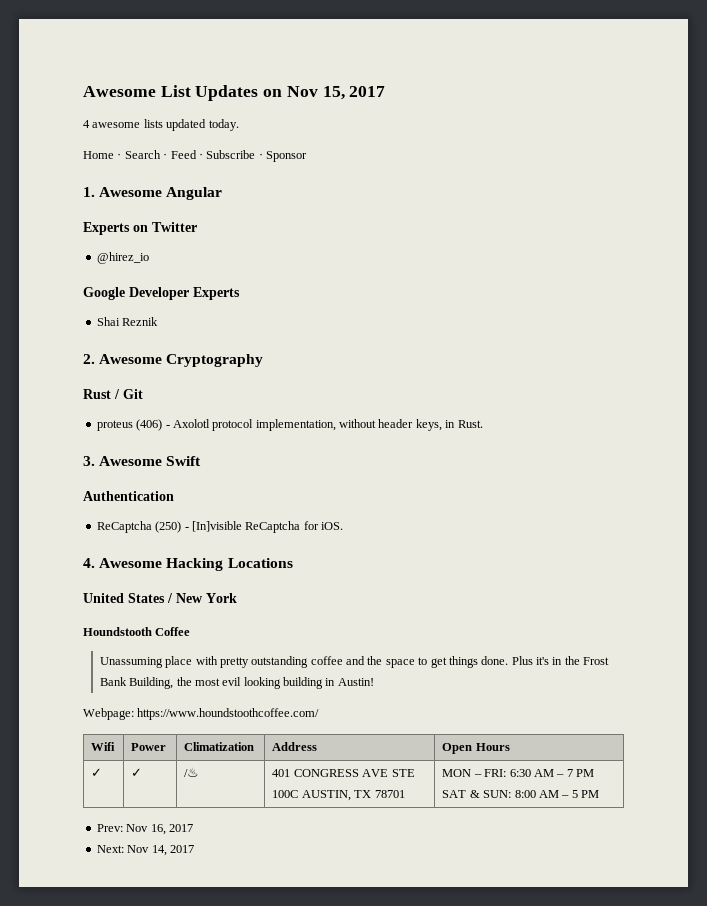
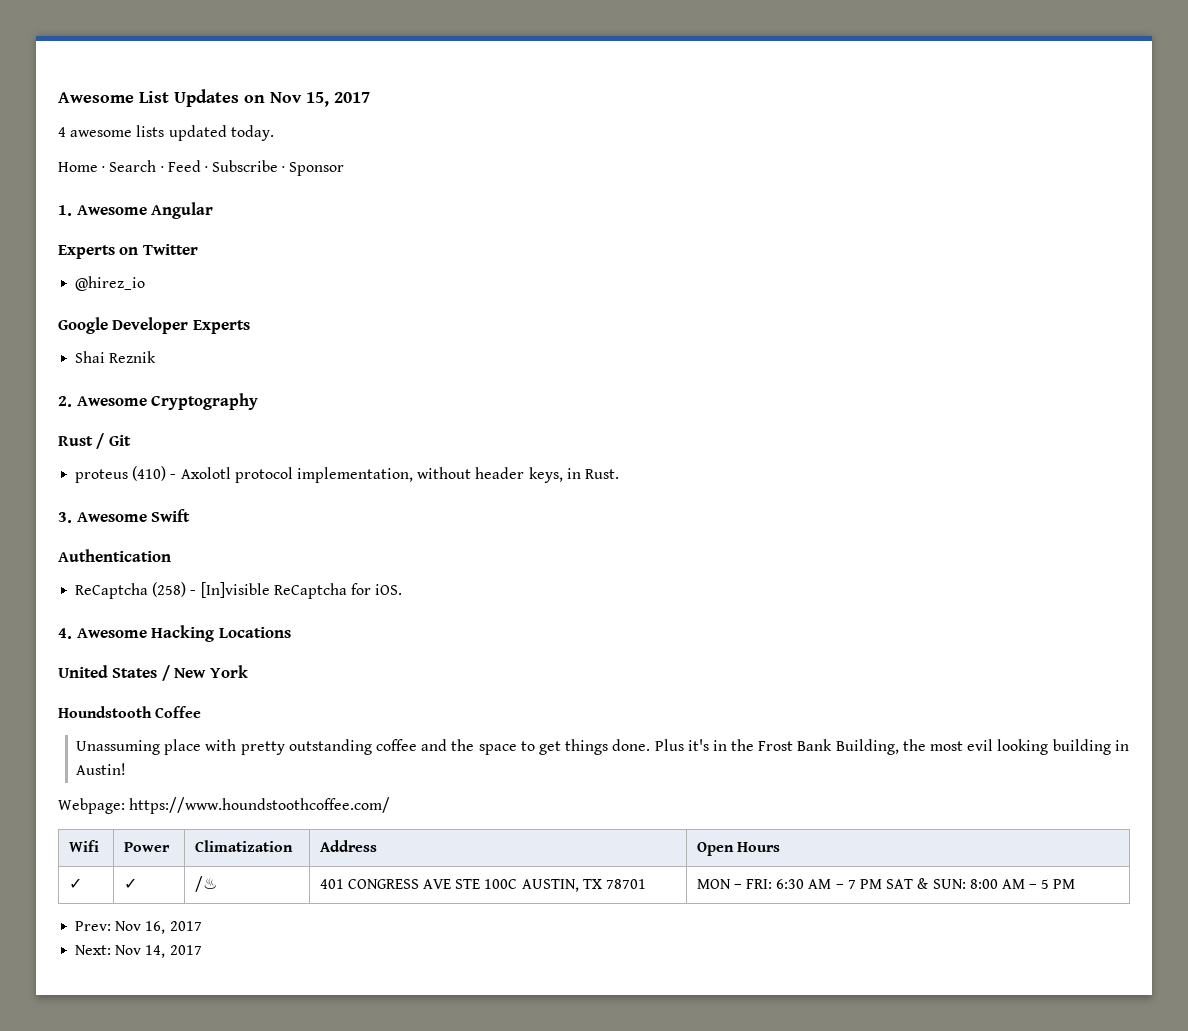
[136,419,163,431] (406) -> [132,466,167,481] (410)
[155,521,182,533] (250) -> [152,582,187,597] (258)

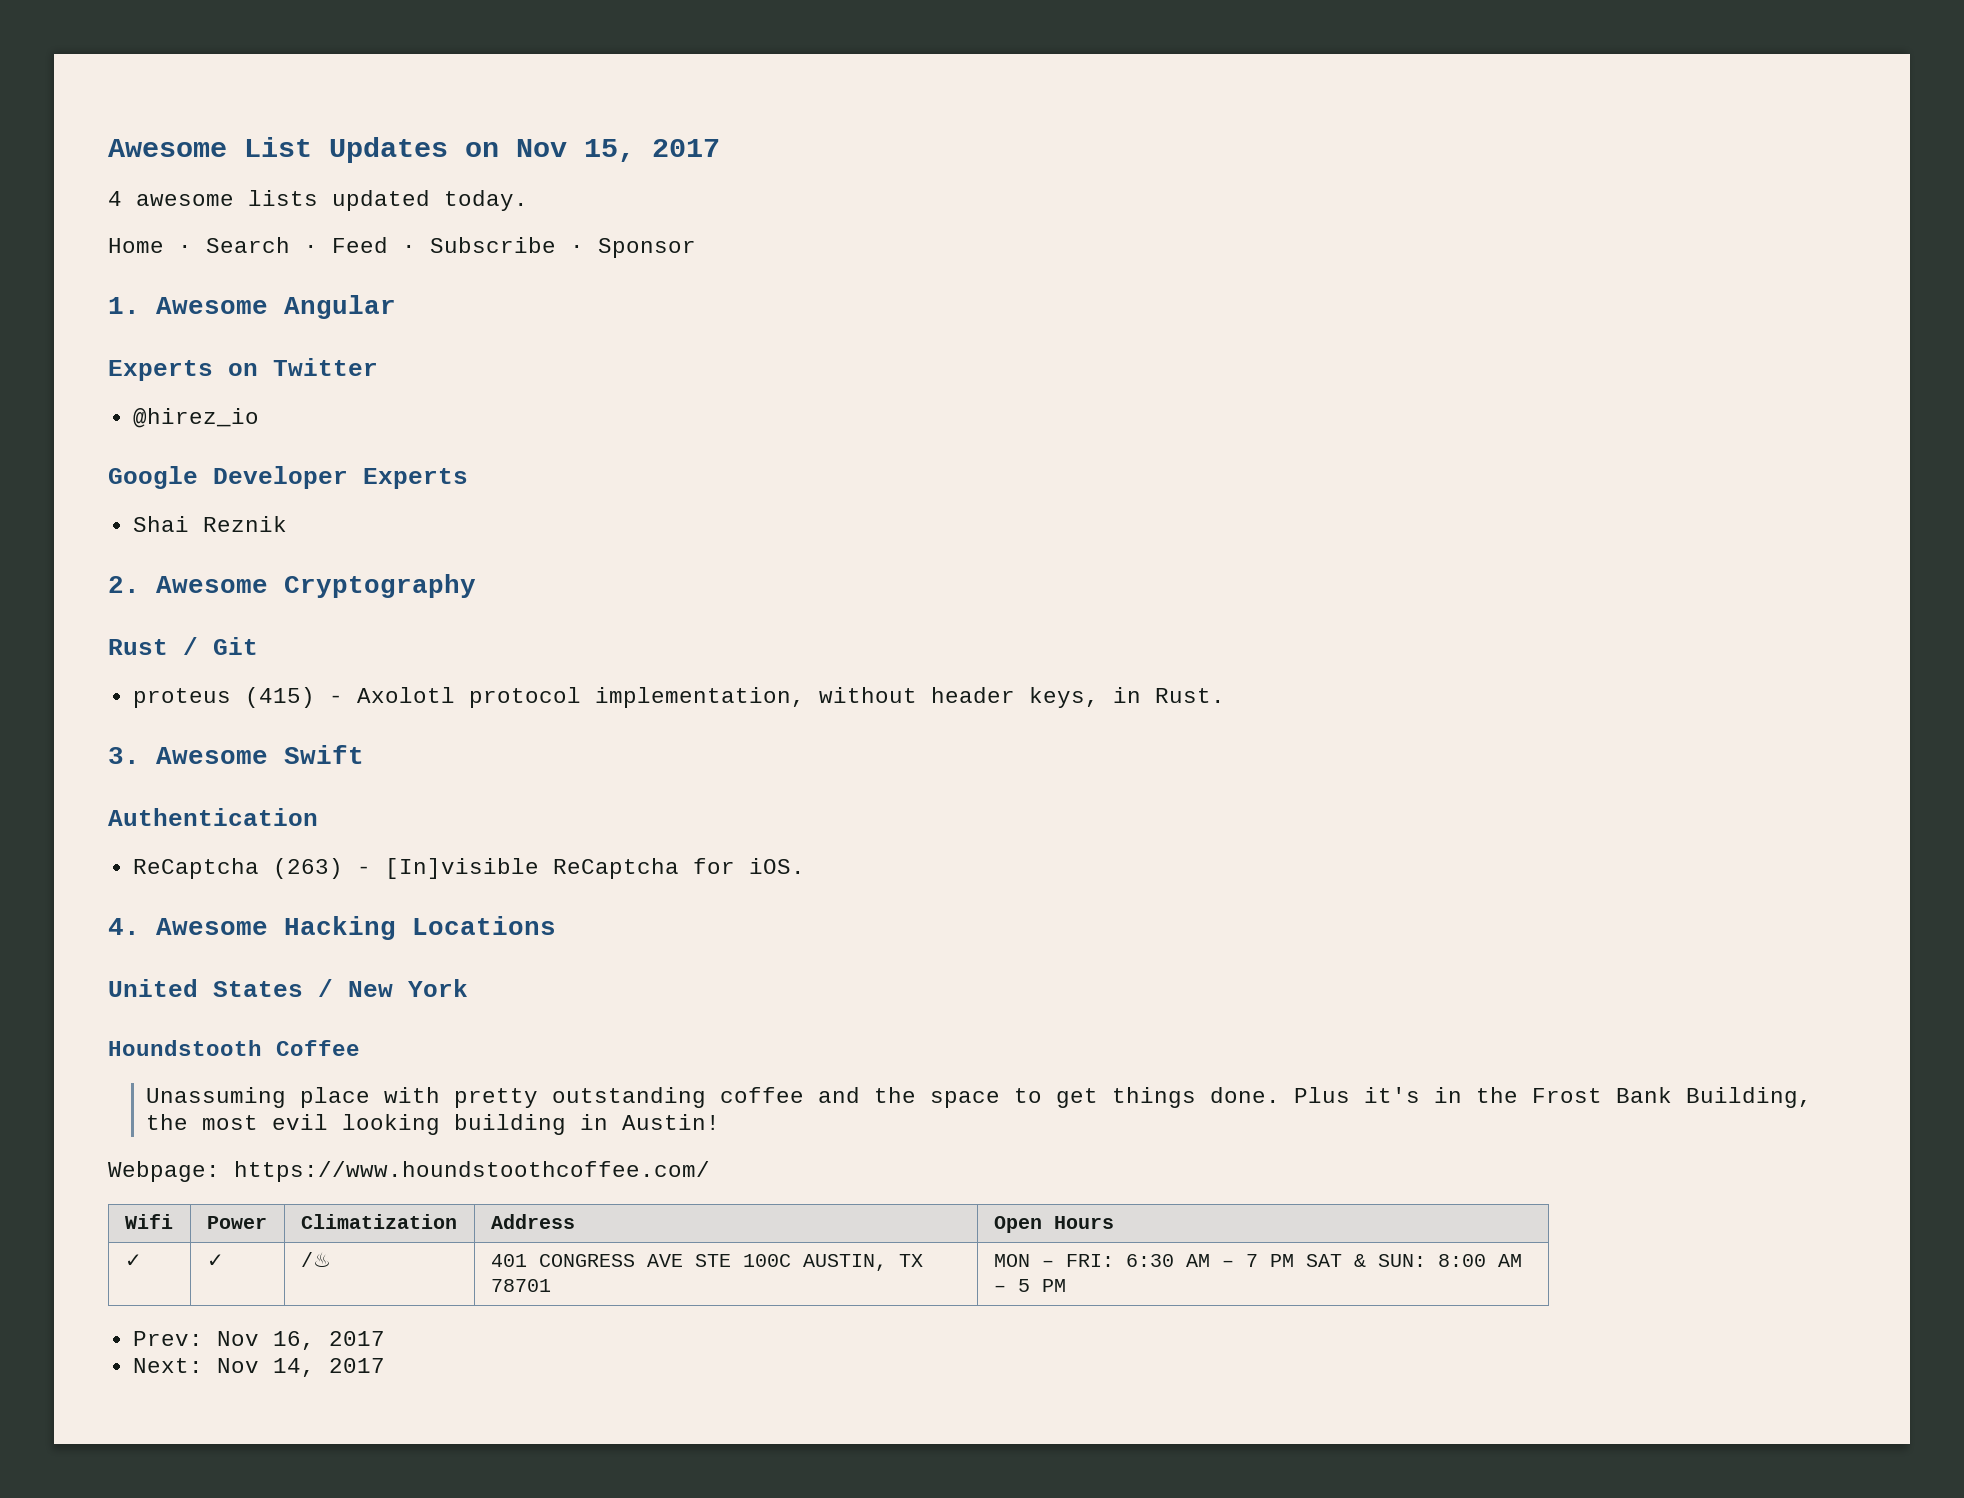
[132,466,167,481] (410) -> [244,687,315,708] (415)
[152,582,187,597] (258) -> [272,858,343,879] (263)

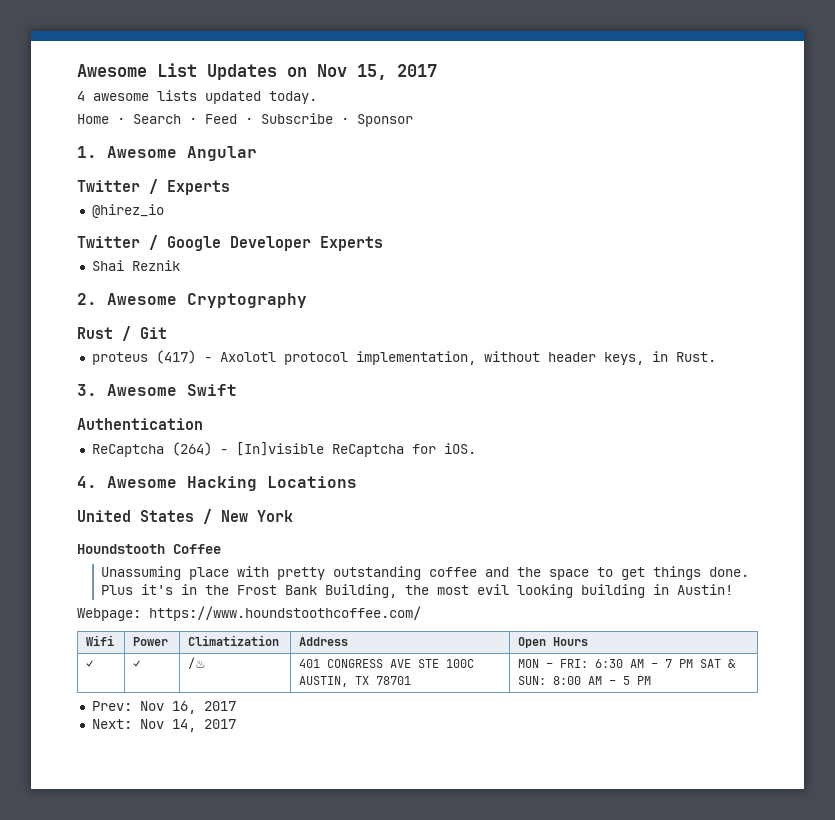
[108,358,378,381] Experts on Twitter -> [77,179,230,195] Twitter / Experts
(259, 418) none -> [77,235,158,250] Twitter /
[244,687,315,708] (415) -> [155,350,196,364] (417)
[272,858,343,879] (263) -> [171,442,212,456] (264)

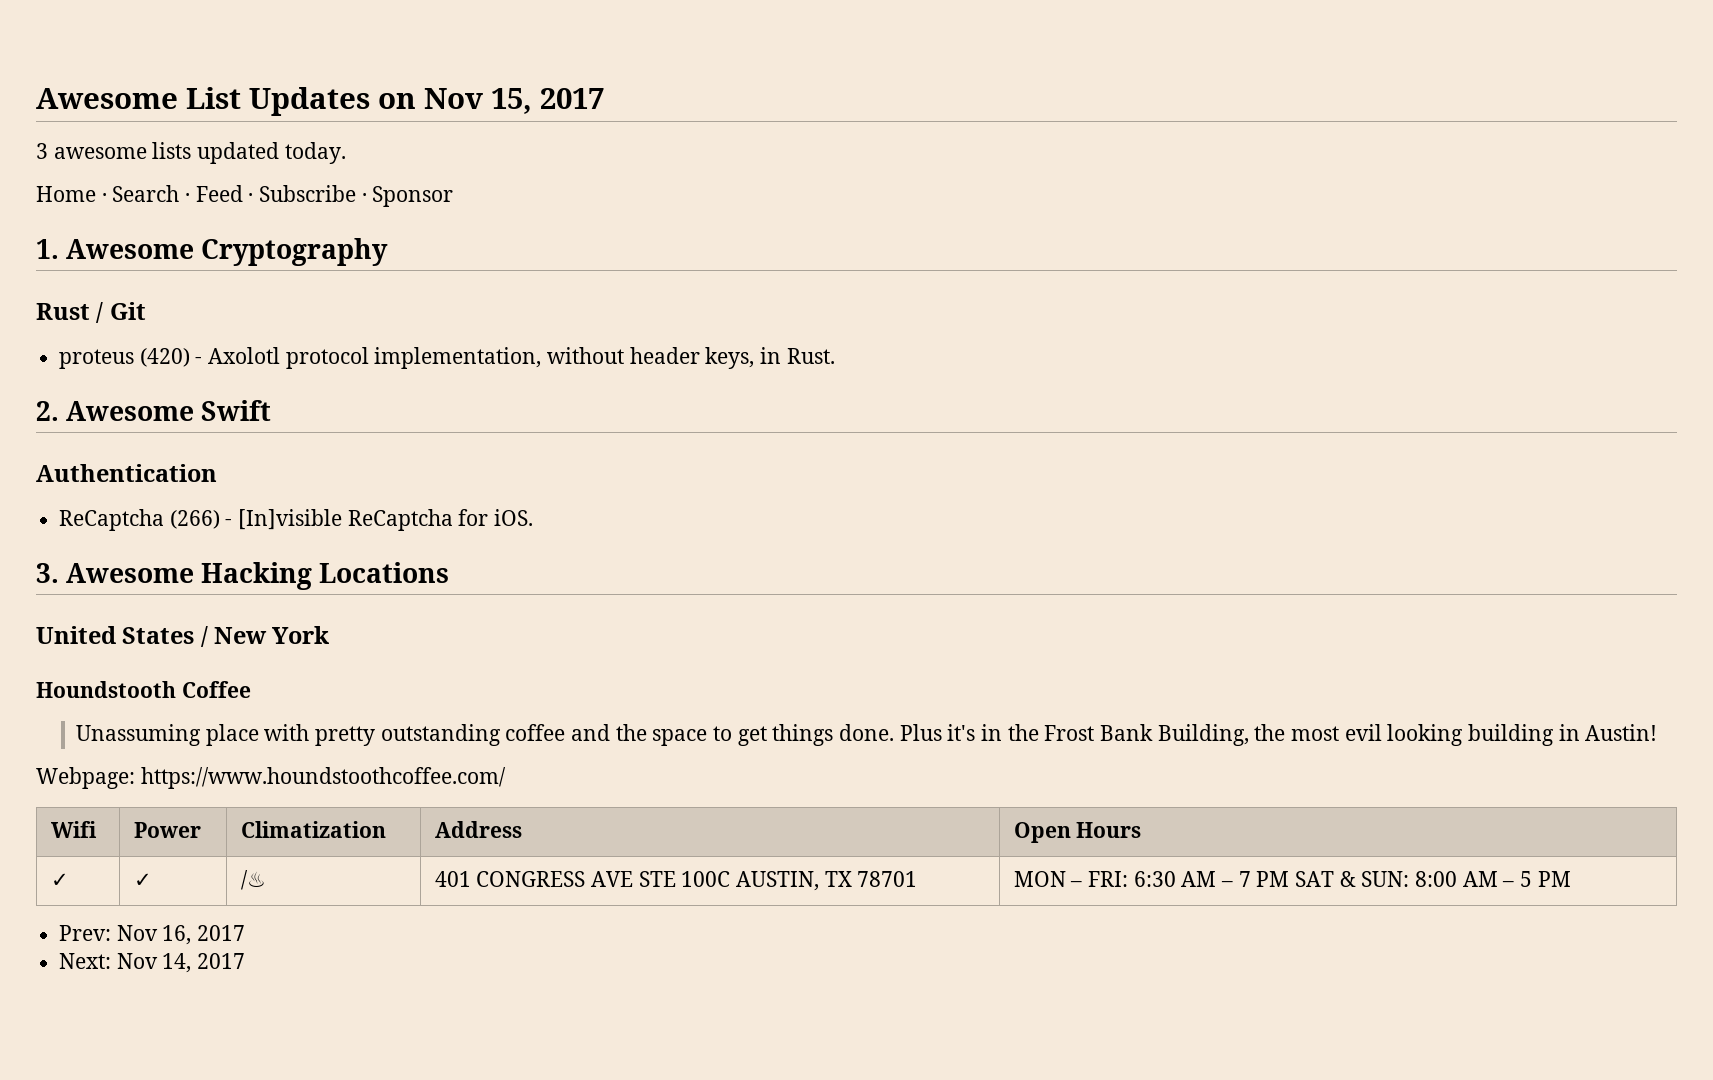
[77,91,85,101] 4 -> [36,143,48,159] 3
[187,146,257,161] [77,179,230,195] [91,204,164,218] [77,235,383,251] [91,260,180,271] [77,293,177,305] Angular // Twitter / Experts // @hirez_io // Twitter / Google Developer Experts // Shai Reznik // 2. Awesome -> (195, 249) none
[155,350,196,364] (417) -> [139,348,190,367] (420)
[77,384,97,396] 3. -> [36,401,59,421] 2.
[171,442,212,456] (264) -> [169,510,220,529] (266)
[77,476,97,488] 4. -> [36,563,59,583] 3.

